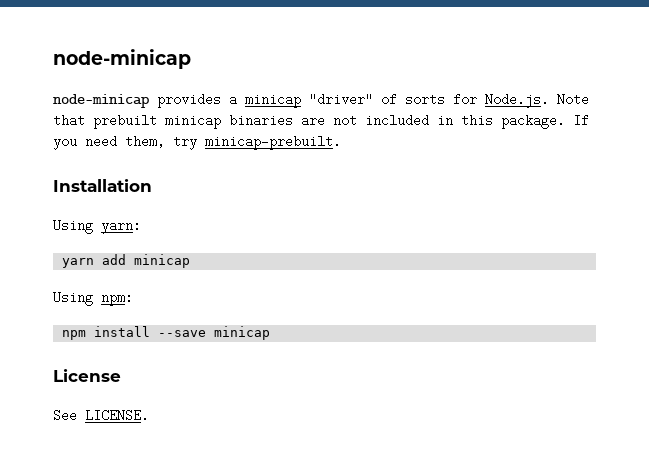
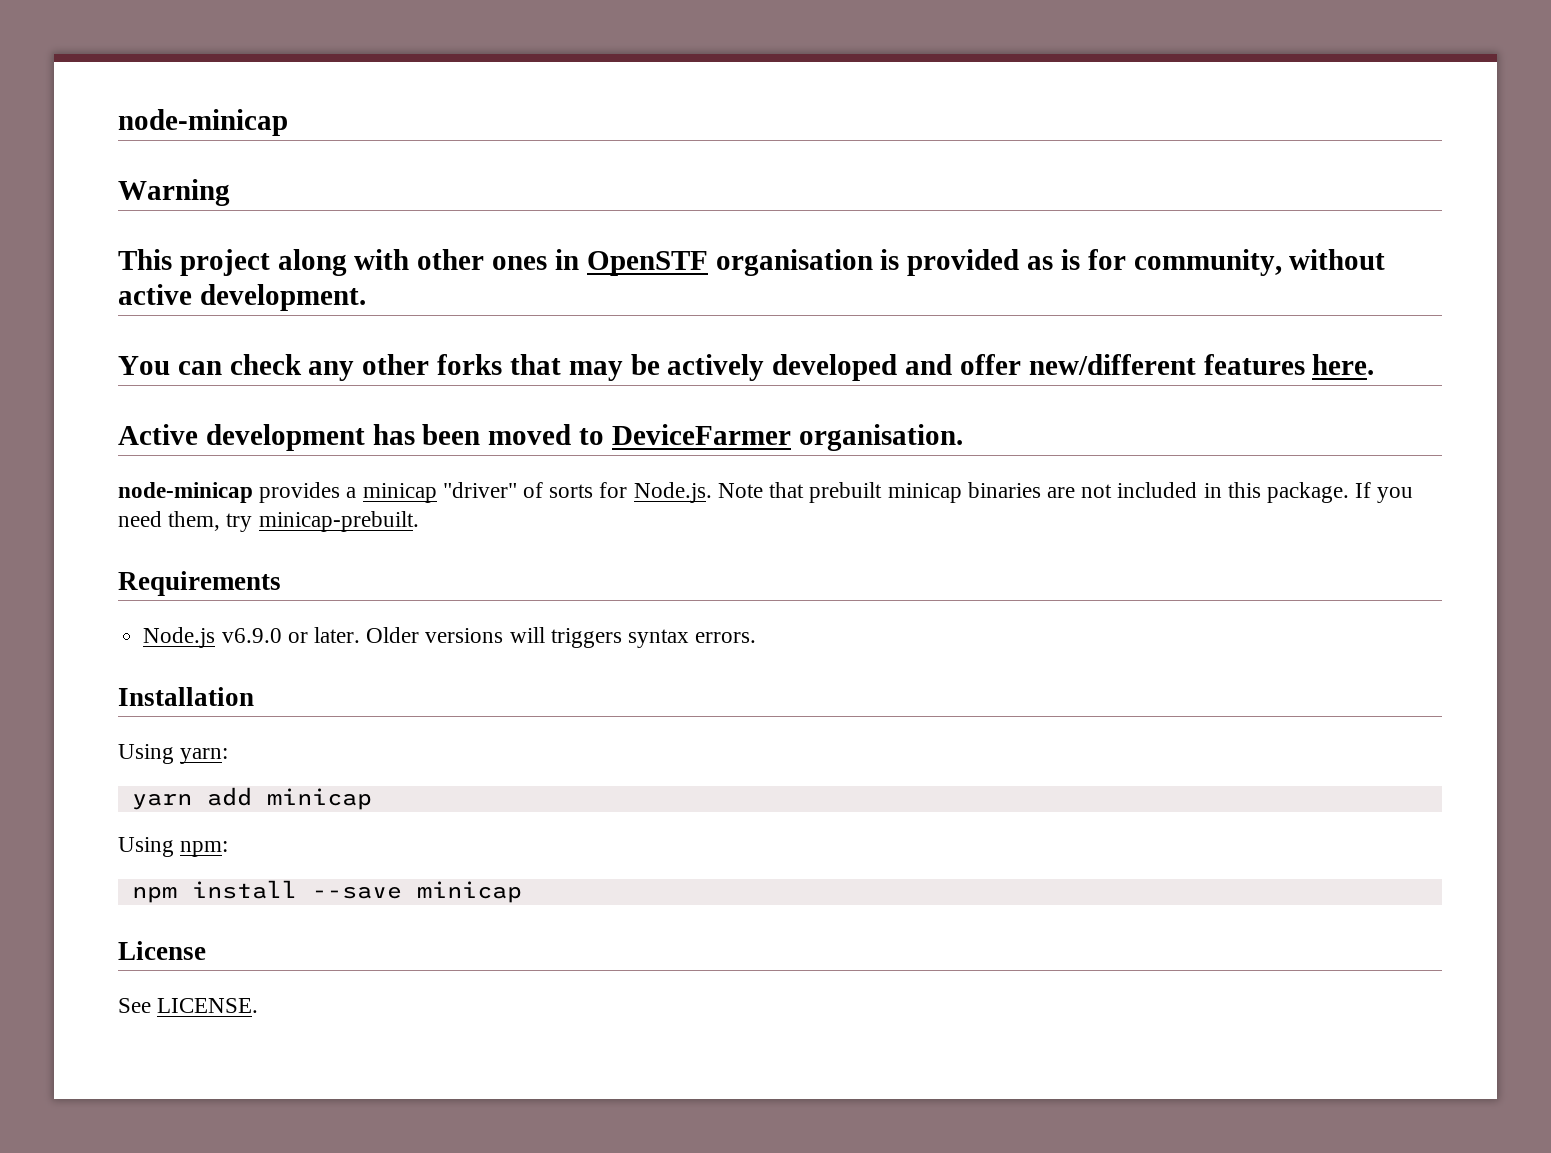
[53,49,191,69] node-minicap -> [118,109,288,136] [118,179,230,206] [118,249,1386,276] [118,284,366,311] [118,354,1375,381] [118,424,963,451] node-minicap // Warning // This project along with other ones in OpenSTF organisation is provided as is for community, without active development. // You can check any other forks that may be actively developed and offer new/different features here. // Active development has been moved to DeviceFarmer organisation.
(341, 142) none -> [118,571,281,596] [143,627,757,648] // Requirements // Node.js v6.9.0 or later. Older versions will triggers syntax errors.

